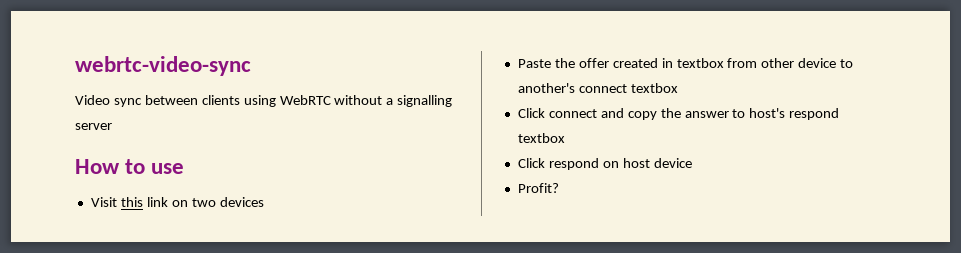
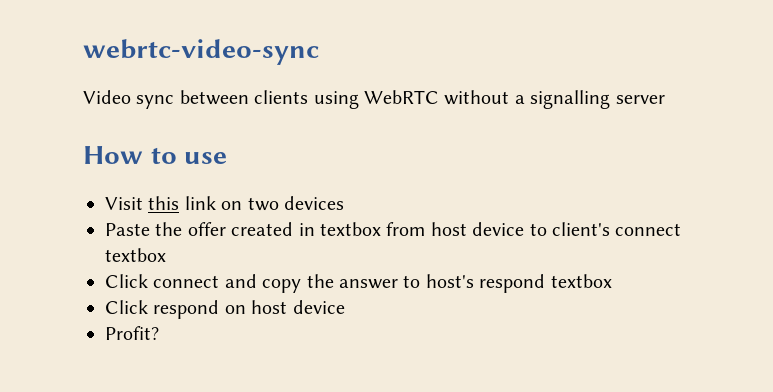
[761,58,795,68] other -> [430,222,467,236] host
[517,83,575,93] another's -> [551,222,610,236] client's

